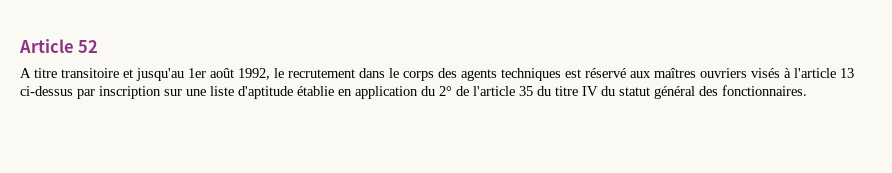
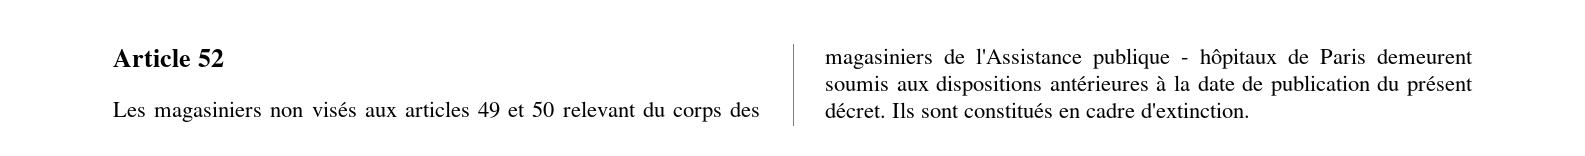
[20,68,854,81] [20,85,807,99] A titre transitoire et jusqu'au 1er août 1992, le recrutement dans le corps des agents techniques est réservé aux maîtres ouvriers visés à l'article 13 ci-dessus par inscription sur une liste d'aptitude établie en application du 2° de l'article 35 du titre IV du statut général des fonctionnaires. -> [113,101,760,122] [825,48,1473,69] [825,75,1473,96] [825,102,1251,118] Les magasiniers non visés aux articles 49 et 50 relevant du corps des magasiniers de l'Assistance publique - hôpitaux de Paris demeurent soumis aux dispositions antérieures à la date de publication du présent décret. Ils sont constitués en cadre d'extinction.

